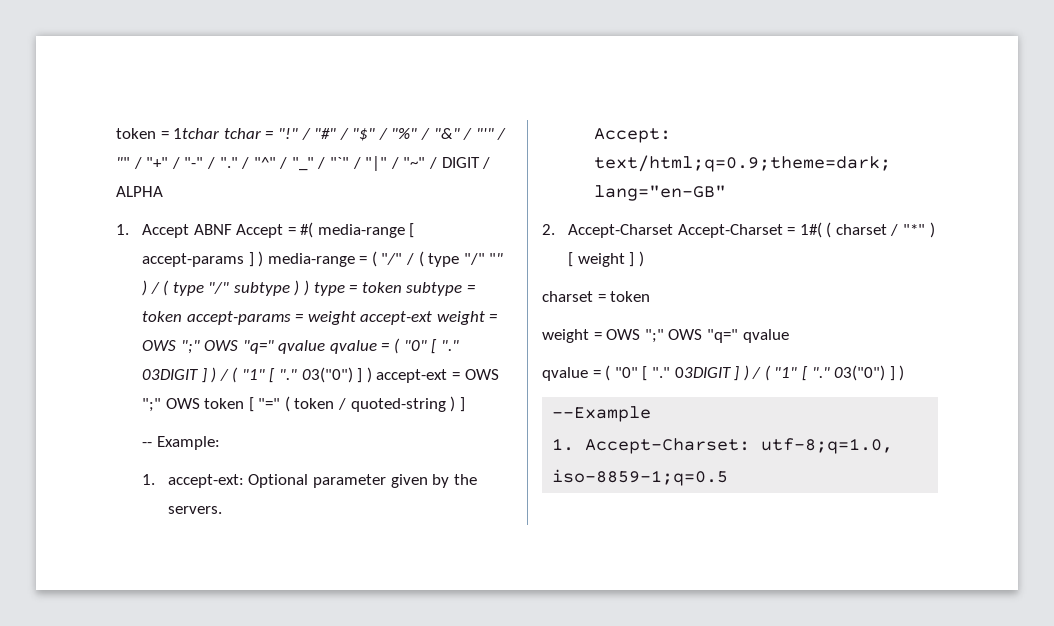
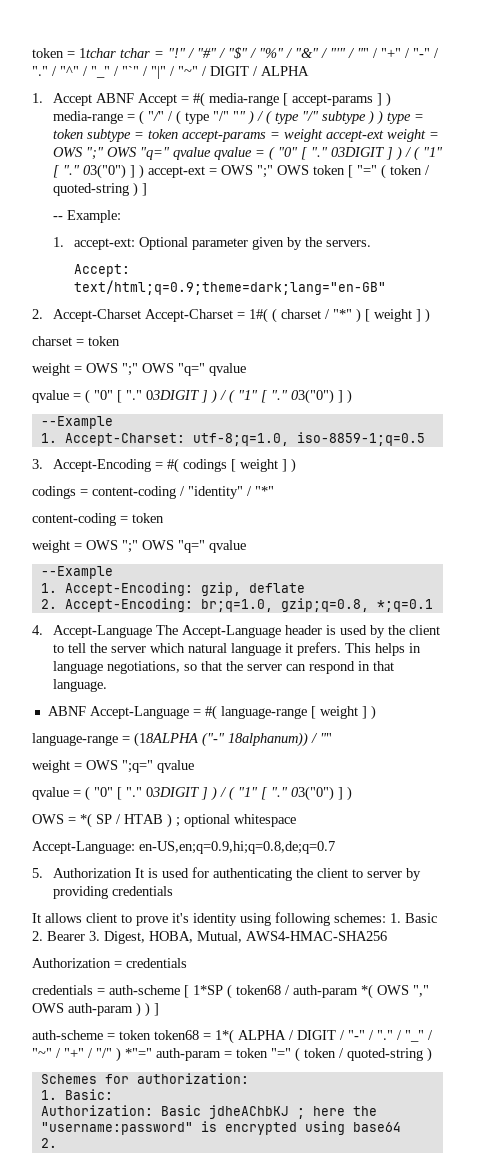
(729, 477) none -> [32,458,296,473] [32,486,274,499] [32,513,164,526] [32,540,246,553] [40,566,113,579] [40,582,305,596] [40,598,433,612] [32,625,440,638] [52,642,421,656] [52,661,394,674] [52,679,107,692] [47,705,376,720] [32,732,332,747] [32,760,194,773] [32,786,352,801] [32,813,296,828] [32,841,335,854] [32,867,421,881] [52,886,173,899] [32,912,437,926] [32,931,387,944] [32,958,187,968] [32,984,429,999] [32,1002,159,1017] [32,1029,433,1044] [32,1047,432,1062] [40,1073,249,1084] [40,1089,113,1100] [40,1105,377,1119] [40,1121,401,1135] [40,1138,57,1148] // 3. Accept-Encoding = #( codings [ weight ] ) // codings = content-coding / "identity" / "*" // content-coding = token // weight = OWS ";" OWS "q=" qvalue // --Example // 1. Accept-Encoding: gzip, deflate // 2. Accept-Encoding: br;q=1.0, gzip;q=0.8, *;q=0.1 // 4. Accept-Language The Accept-Language header is used by the client to tell the server which natural language it prefers. This helps in language negotiations, so that the server can respond in that language. // ABNF Accept-Language = #( language-range [ weight ] ) // language-range = (18ALPHA ("-" 18alphanum)) / "" // weight = OWS ";q=" qvalue // qvalue = ( "0" [ "." 03DIGIT ] ) / ( "1" [ "." 03("0") ] ) // OWS = *( SP / HTAB ) ; optional whitespace // Accept-Language: en-US,en;q=0.9,hi;q=0.8,de;q=0.7 // 5. Authorization It is used for authenticating the client to server by providing credentials // It allows client to prove it's identity using following schemes: 1. Basic 2. Bearer 3. Digest, HOBA, Mutual, AWS4-HMAC-SHA256 // Authorization = credentials // credentials = auth-scheme [ 1*SP ( token68 / auth-param *( OWS "," OWS auth-param ) ) ] // auth-scheme = token token68 = 1*( ALPHA / DIGIT / "-" / "." / "_" / "~" / "+" / "/" ) *"=" auth-param = token "=" ( token / quoted-string ) // Schemes for authorization: // 1. Basic: // Authorization: Basic jdheAChbKJ ; here the "username:password" is encrypted using base64 // 2.

